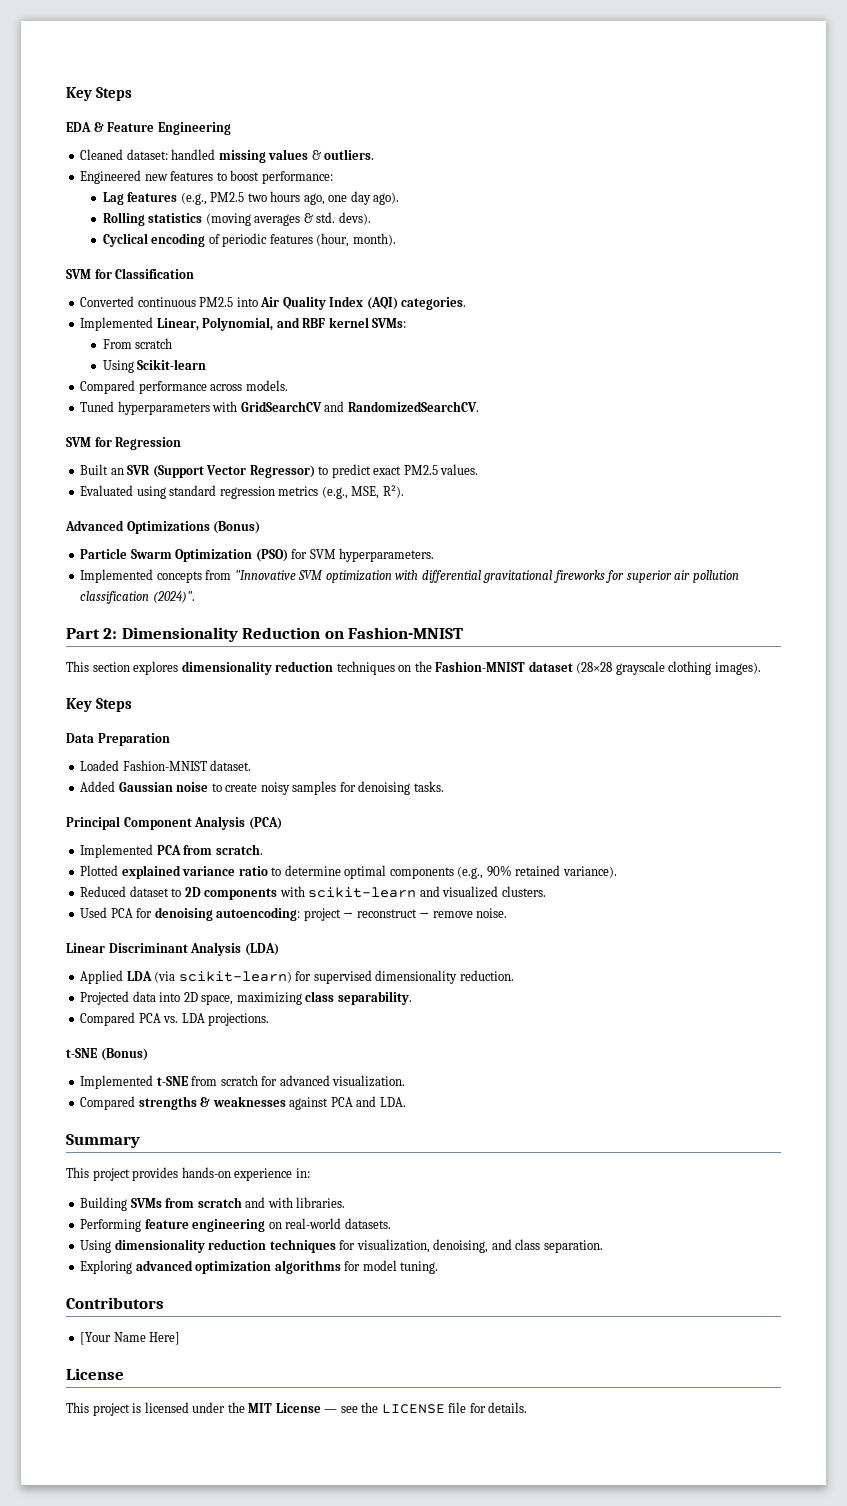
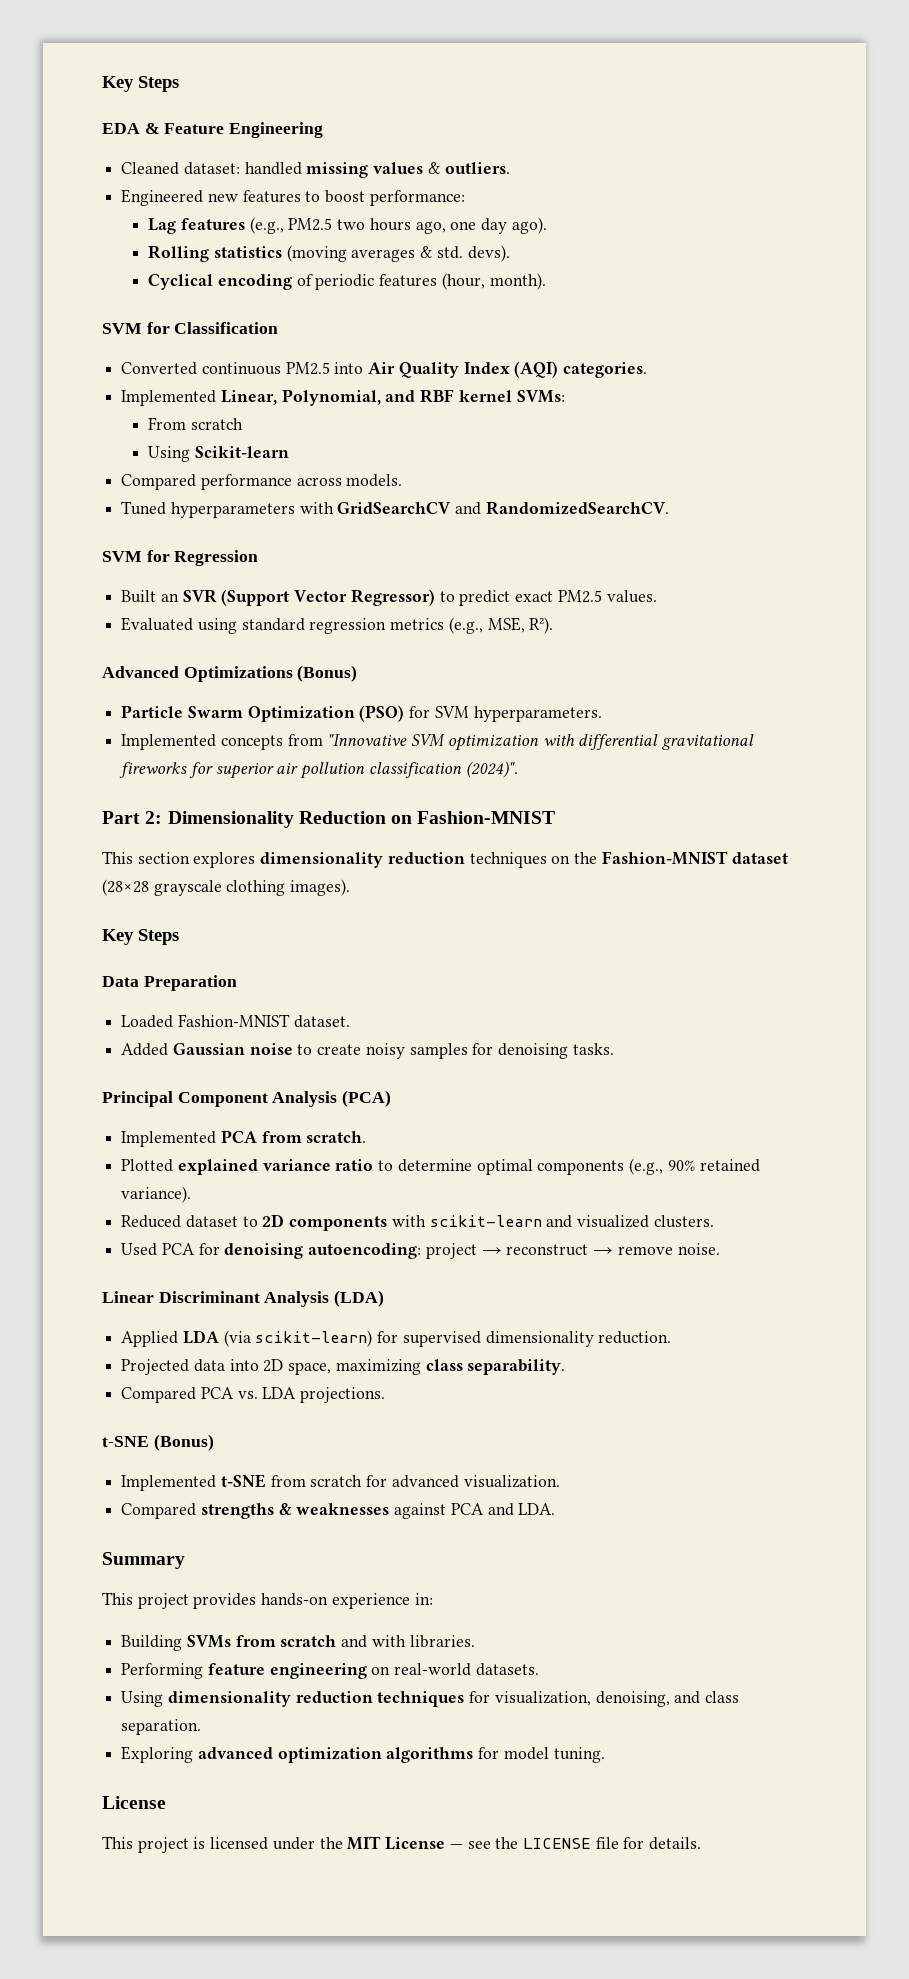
[66,1297,164,1309] [80,1332,181,1345] // Contributors // [Your Name Here] -> (605, 1755) none

